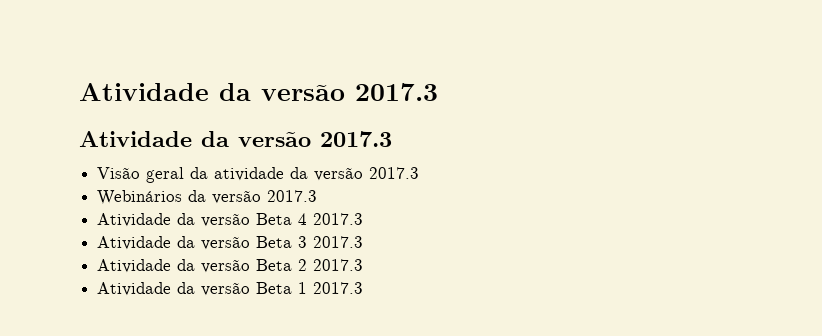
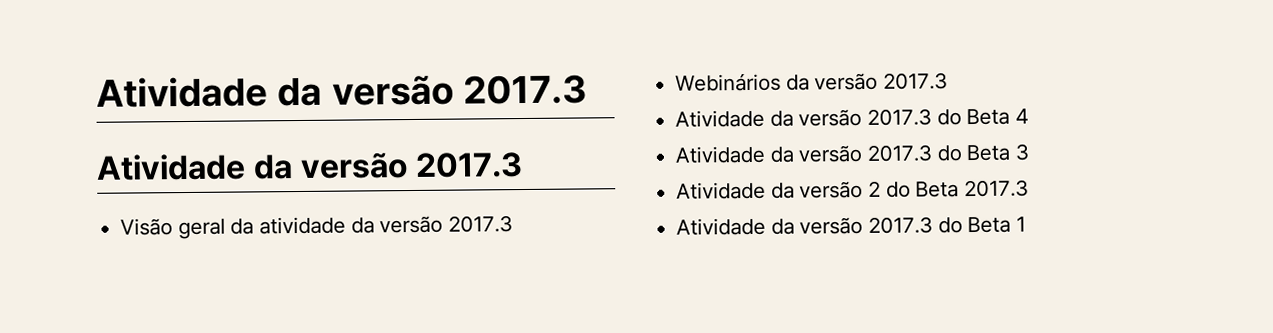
(251, 220) none -> [867,108,962,126] 2017.3 do
[313,213,364,225] [97,236,364,250] [97,259,364,273] [97,282,251,296] 2017.3 // Atividade da versão Beta 3 2017.3 // Atividade da versão Beta 2 2017.3 // Atividade da versão -> [675,143,1030,164] [676,179,1030,200] [676,216,963,236] // Atividade da versão 2017.3 do Beta 3 // Atividade da versão 2 do Beta 2017.3 // Atividade da versão 2017.3 do
[313,282,364,294] 2017.3 -> (1027, 224) none

